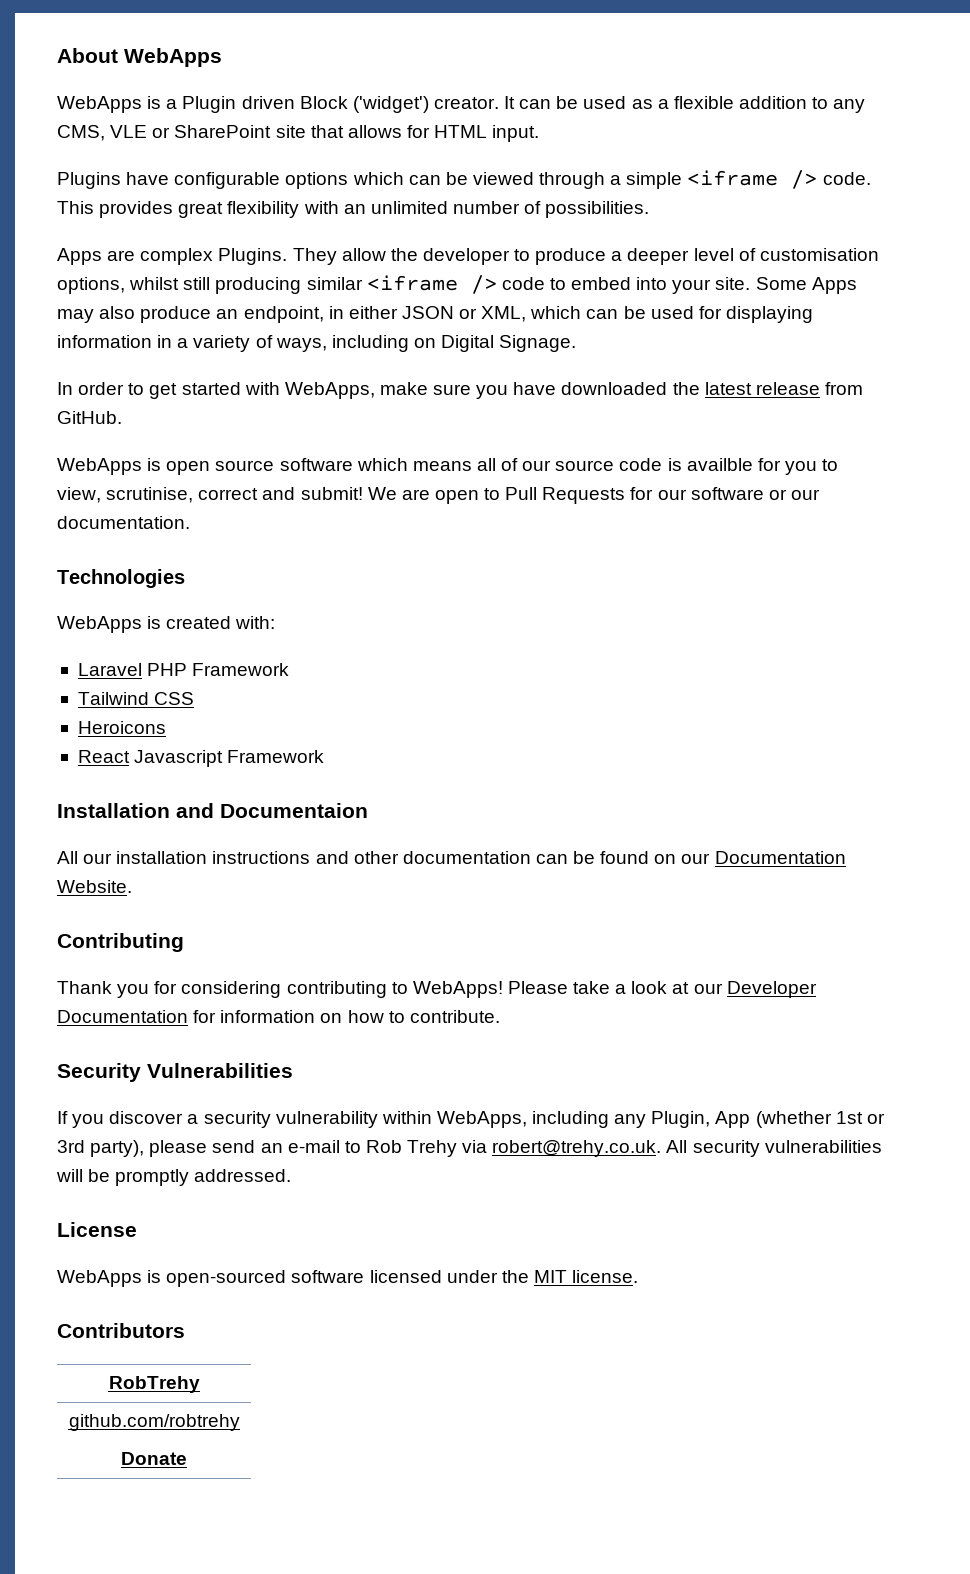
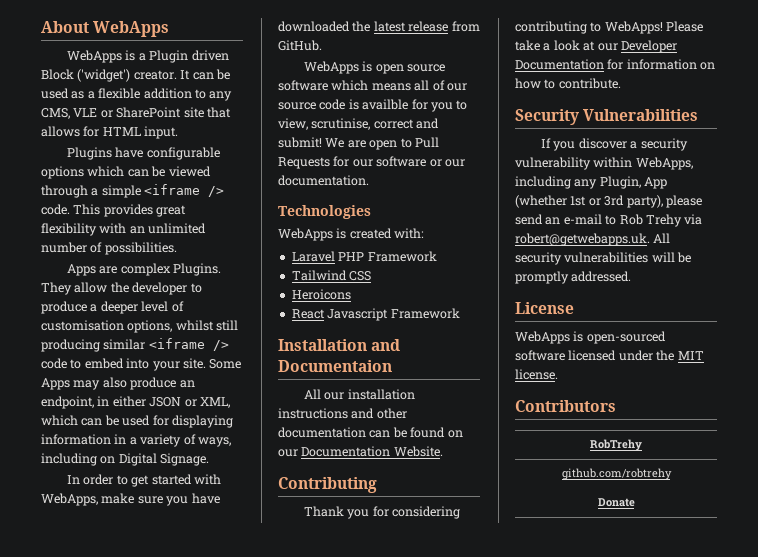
[492,1140,662,1157] robert@trehy.co.uk. -> [515,233,650,246] robert@getwebapps.uk.

